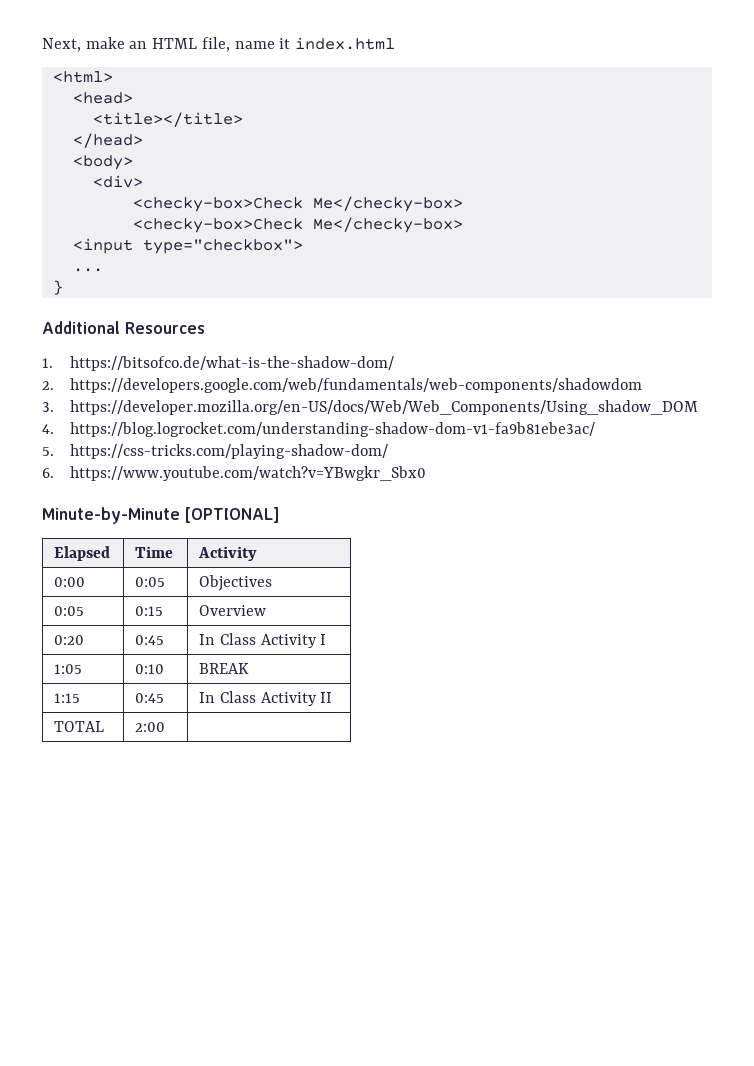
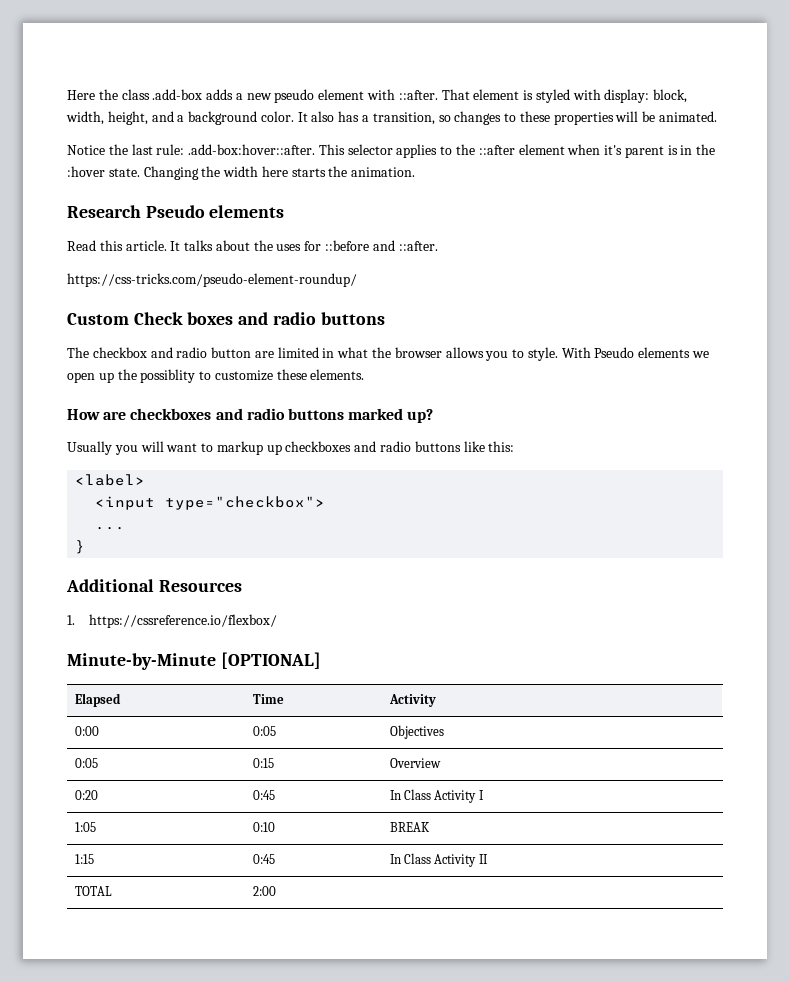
[42,37,396,52] [52,71,113,83] [72,92,133,104] [92,112,243,127] [72,133,143,148] [72,155,133,170] [92,175,143,188] [132,196,463,212] [132,217,463,233] Next, make an HTML file, name it index.html // <html> // <head> // <title></title> // </head> // <body> // <div> // <checky-box>Check Me</checky-box> // <checky-box>Check Me</checky-box> -> [67,89,688,103] [66,111,718,125] [67,144,716,158] [67,166,416,180] [67,205,285,218] [67,240,438,251] [67,273,357,287] [67,312,385,325] [67,347,710,361] [67,369,365,383] [67,408,434,423] [67,441,515,455] [75,474,146,486] Here the class .add-box adds a new pseudo element with ::after. That element is styled with display: block, width, height, and a background color. It also has a transition, so changes to these properties will be animated. // Notice the last rule: .add-box:hover::after. This selector applies to the ::after element when it's parent is in the :hover state. Changing the width here starts the animation. // Research Pseudo elements // Read this article. It talks about the uses for ::before and ::after. // https://css-tricks.com/pseudo-element-roundup/ // Custom Check boxes and radio buttons // The checkbox and radio button are limited in what the browser allows you to style. With Pseudo elements we open up the possiblity to customize these elements. // How are checkboxes and radio buttons marked up? // Usually you will want to markup up checkboxes and radio buttons like this: // <label>
[70,356,395,371] [42,378,643,393] [42,400,699,415] [42,422,596,437] [42,444,389,459] [42,466,427,481] https://bitsofco.de/what-is-the-shadow-dom/ // 2. https://developers.google.com/web/fundamentals/web-components/shadowdom // 3. https://developer.mozilla.org/en-US/docs/Web/Web_Components/Using_shadow_DOM // 4. https://blog.logrocket.com/understanding-shadow-dom-v1-fa9b81ebe3ac/ // 5. https://css-tricks.com/playing-shadow-dom/ // 6. https://www.youtube.com/watch?v=YBwgkr_Sbx0 -> [89,614,278,628] https://cssreference.io/flexbox/

